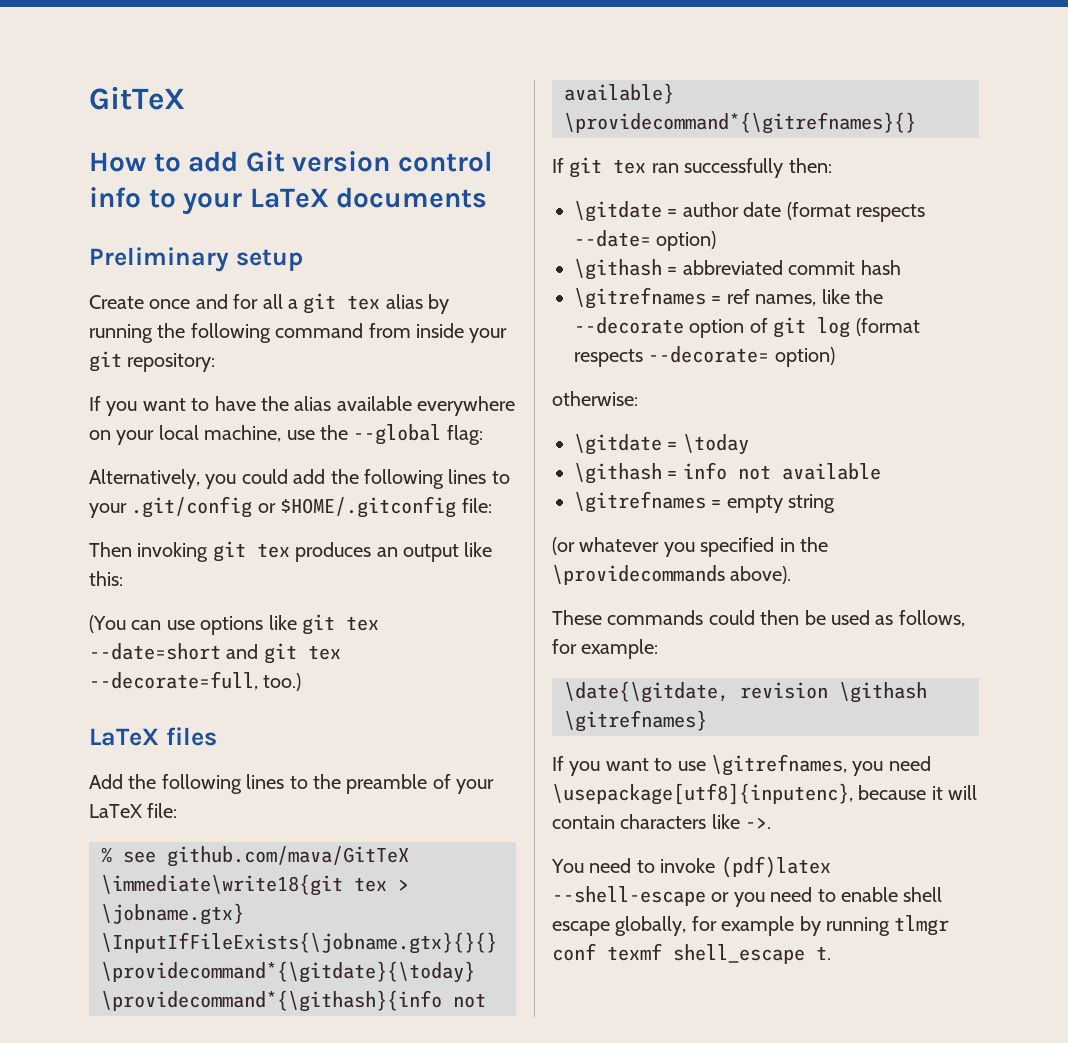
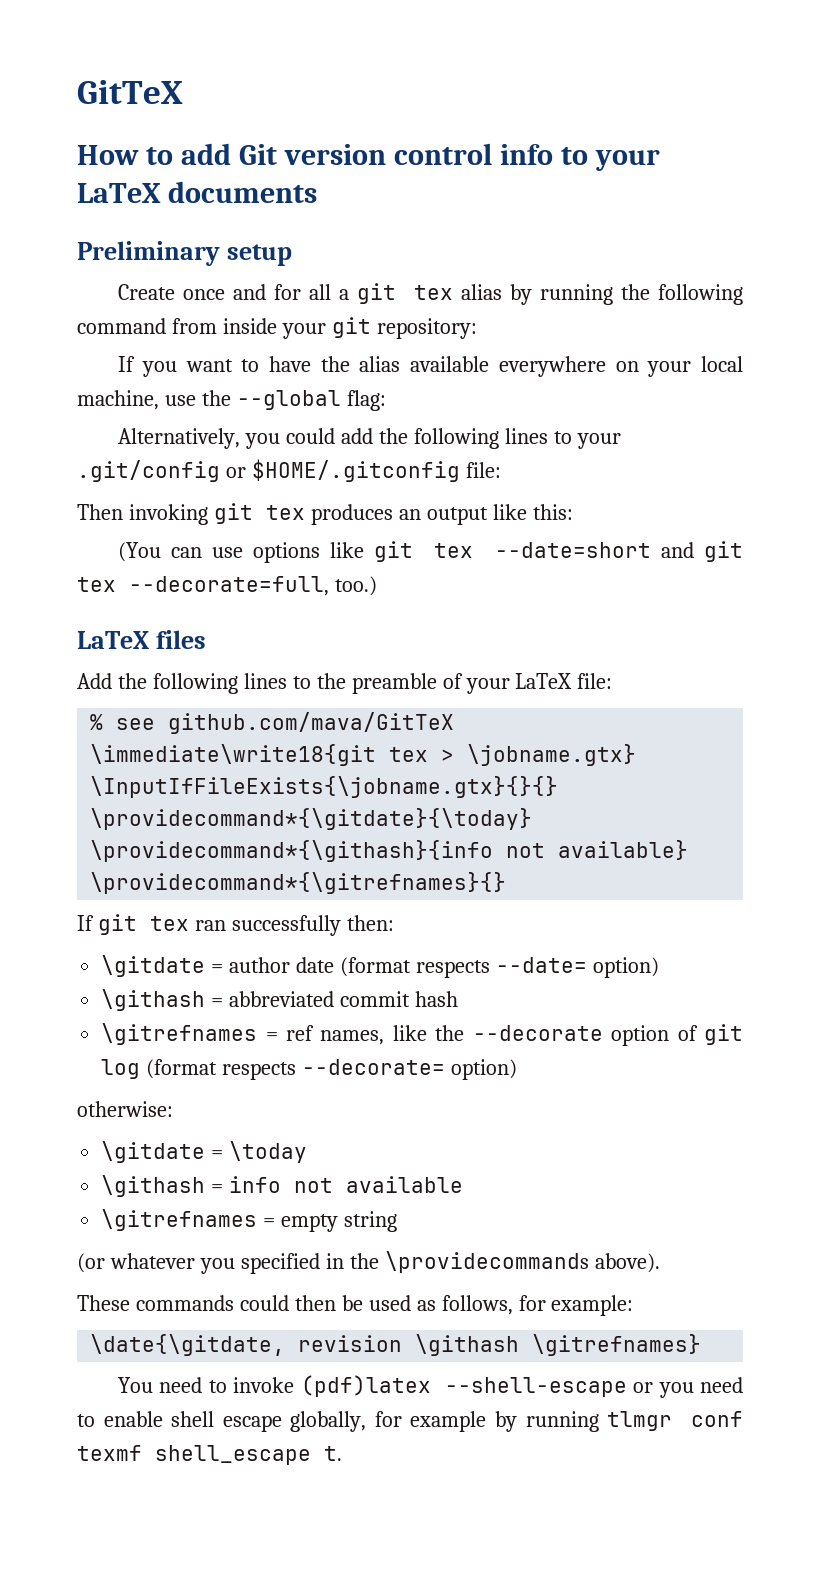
[552,754,931,776] [552,783,978,805] [552,814,772,829] // If you want to use \gitrefnames, you need \usepackage[utf8]{inputenc}, because it will contain characters like ->. -> (702, 1345) none

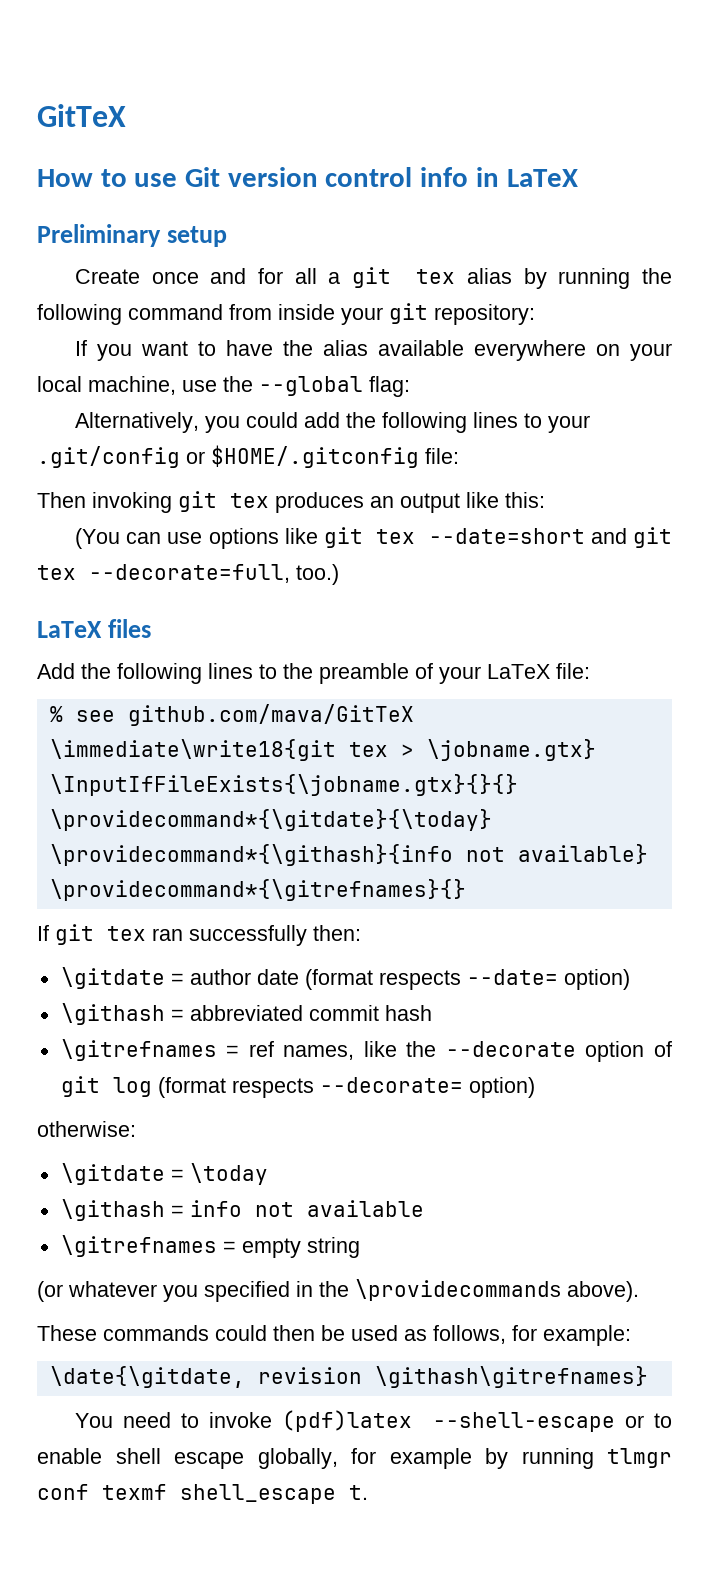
[180,143,231,165] add -> [134,173,178,187] use
[560,147,660,171] [77,181,317,203] to your LaTeX documents -> [475,167,578,187] in LaTeX
[415,1334,702,1356] \githash \gitrefnames} -> [374,1366,648,1388] \githash\gitrefnames}
[658,1377,743,1398] you need -> (645, 1421) none

